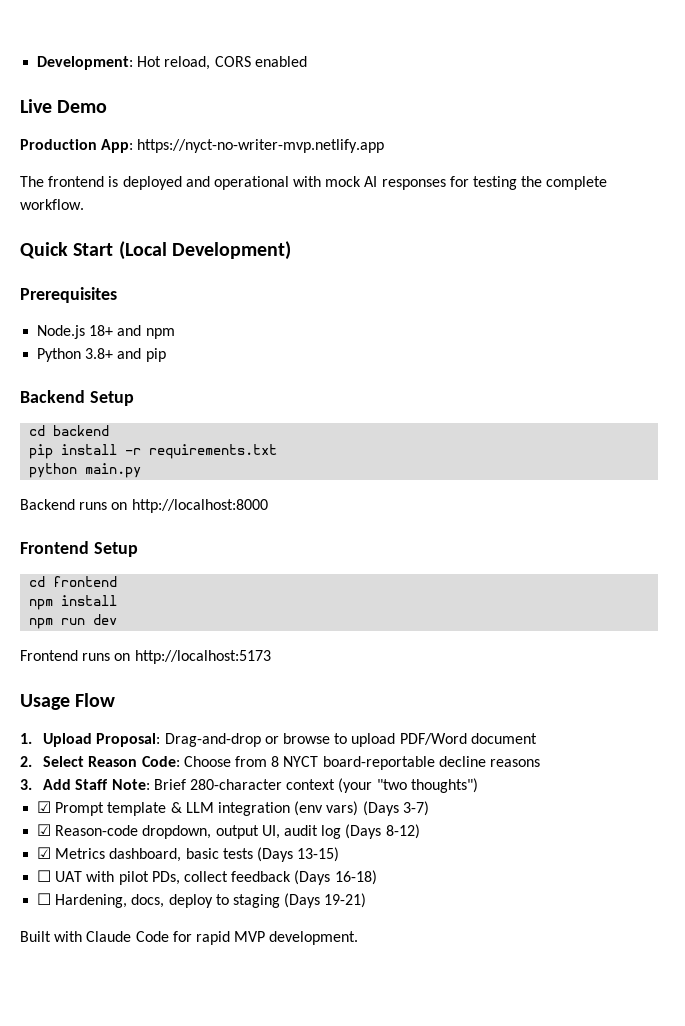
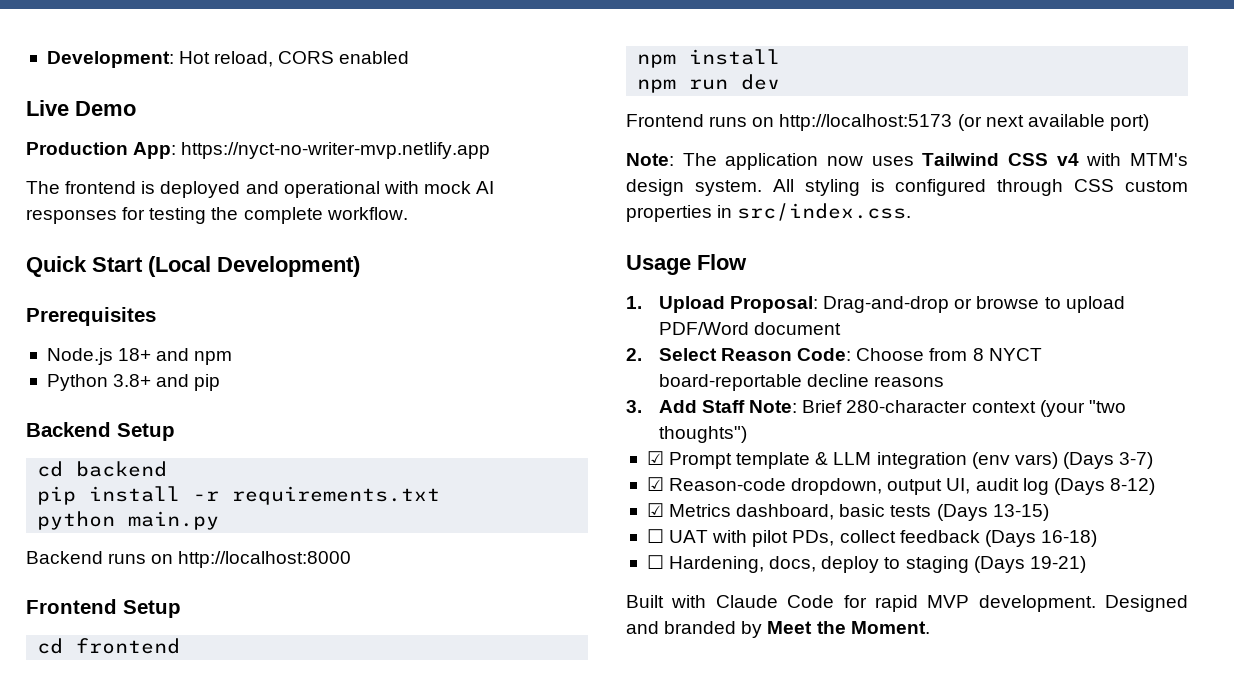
(271, 657) none -> [957,114,1149,131] [626,153,1188,170] [626,179,1188,196] [626,203,912,222] (or next available port) // Note: The application now uses Tailwind CSS v4 with MTM's design system. All styling is configured through CSS custom properties in src/index.css.
(359, 938) none -> [1105,595,1188,612] [626,621,930,638] Designed and branded by Meet the Moment.

